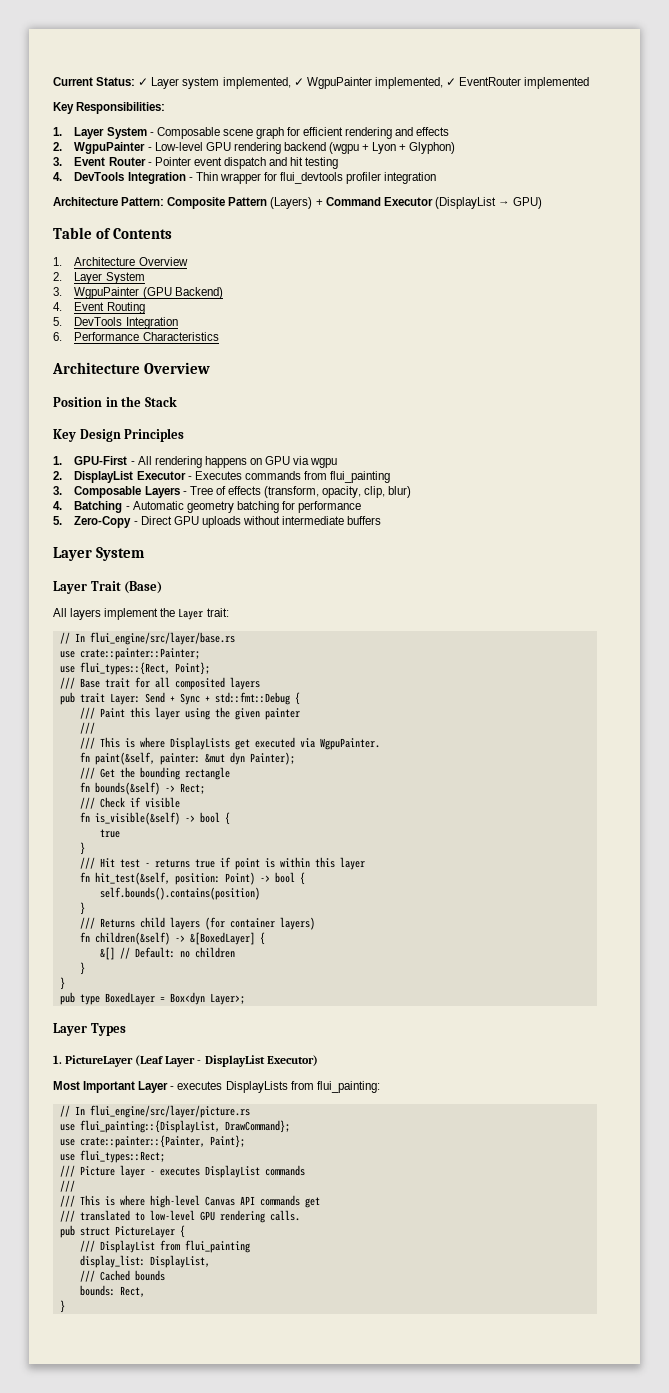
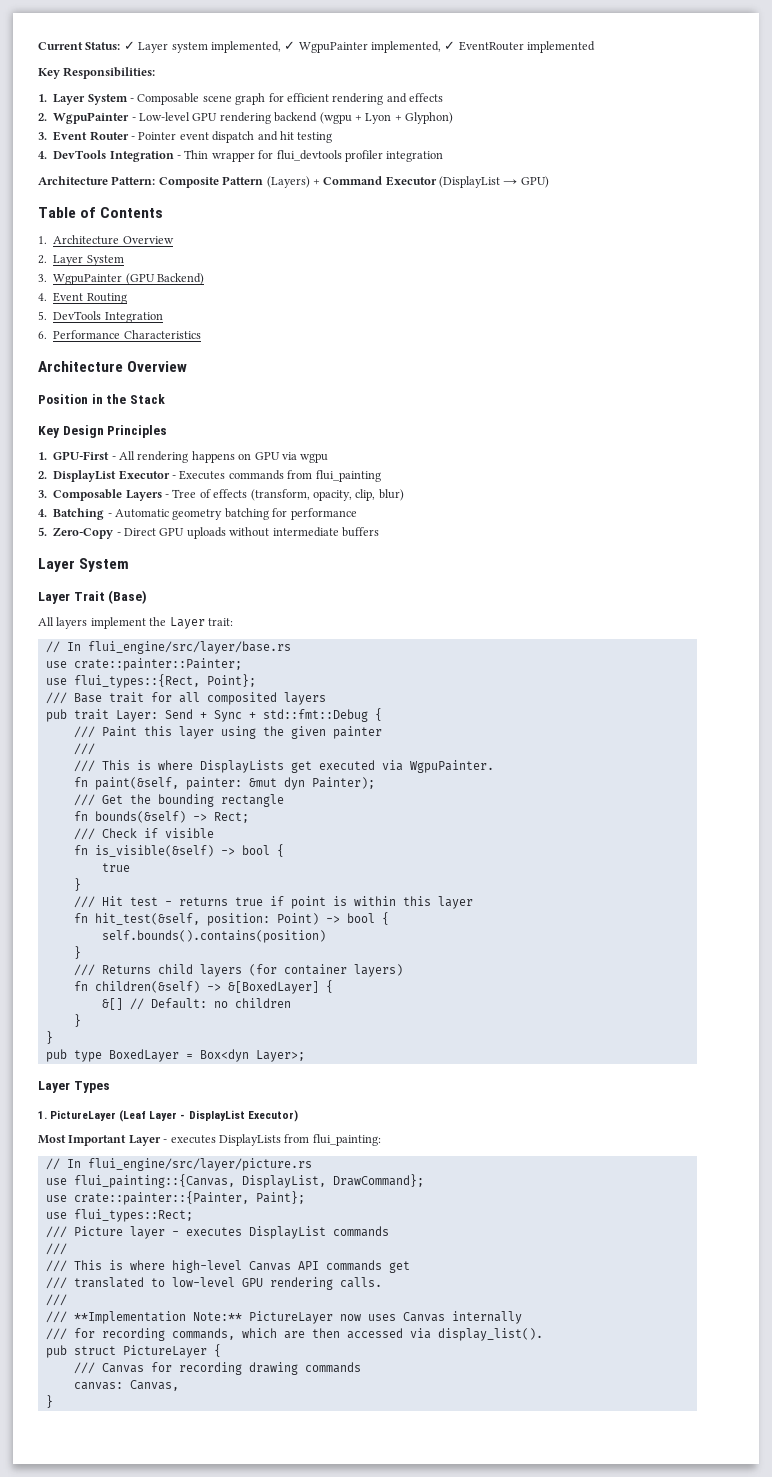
[79,1120,220,1133] flui_painting::{DisplayList, -> [73,1174,326,1188] flui_painting::{Canvas, DisplayList,
(300, 1215) none -> [45,1294,67,1306] [45,1311,522,1324] [45,1328,543,1341] // /// // /// **Implementation Note:** PictureLayer now uses Canvas internally // /// for recording commands, which are then accessed via display_list().
[99,1240,250,1253] [79,1255,210,1268] [79,1270,165,1282] [79,1285,145,1297] DisplayList from flui_painting // display_list: DisplayList, // /// Cached bounds // bounds: Rect, -> [101,1362,361,1375] [73,1380,179,1391] Canvas for recording drawing commands // canvas: Canvas,

